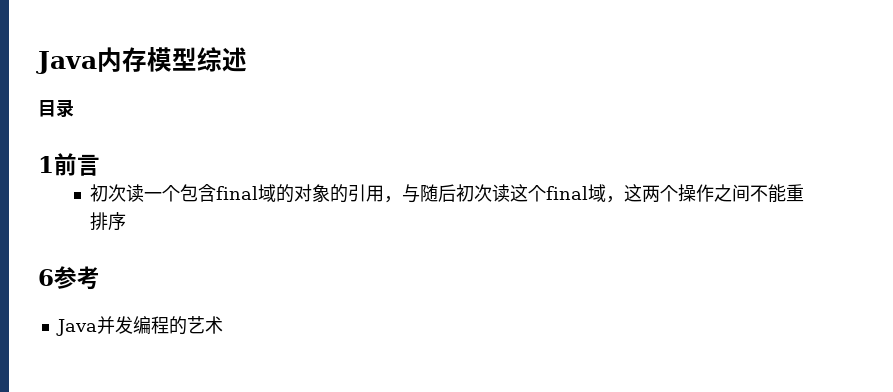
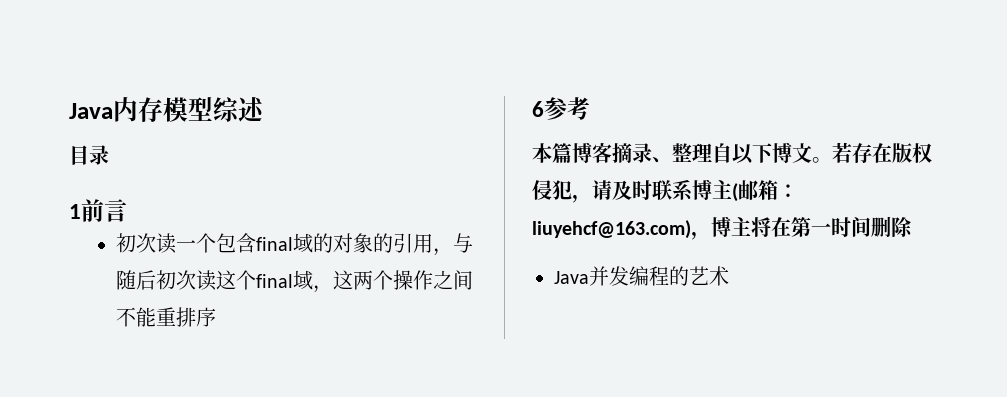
(100, 278) none -> [532,142,932,164] [532,179,798,203] [532,216,913,240] // 本篇博客摘录、整理自以下博文。若存在版权侵犯，请及时联系博主(邮箱：liuyehcf@163.com)，博主将在第一时间删除

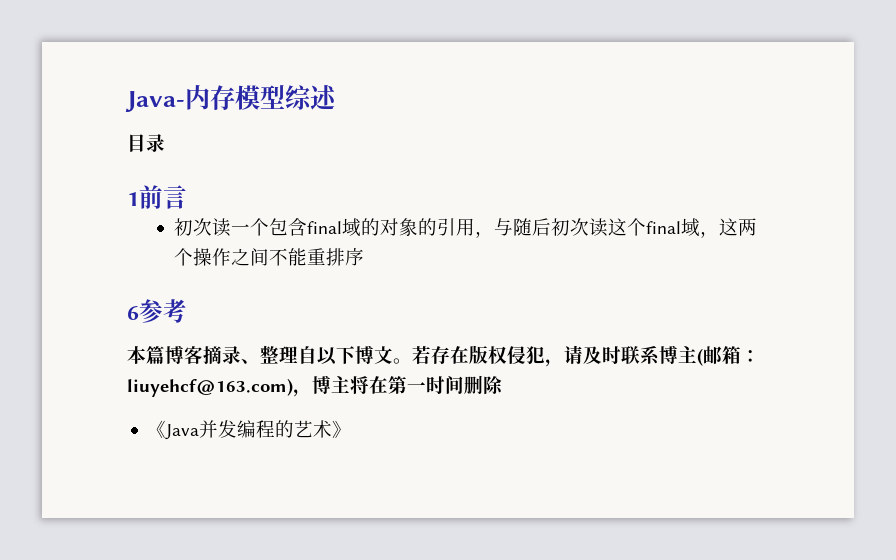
[69,103,113,119] Java -> [125,91,185,112] Java-
(913, 227) none -> [147,420,167,438] 《
(729, 276) none -> [332,420,352,438] 》

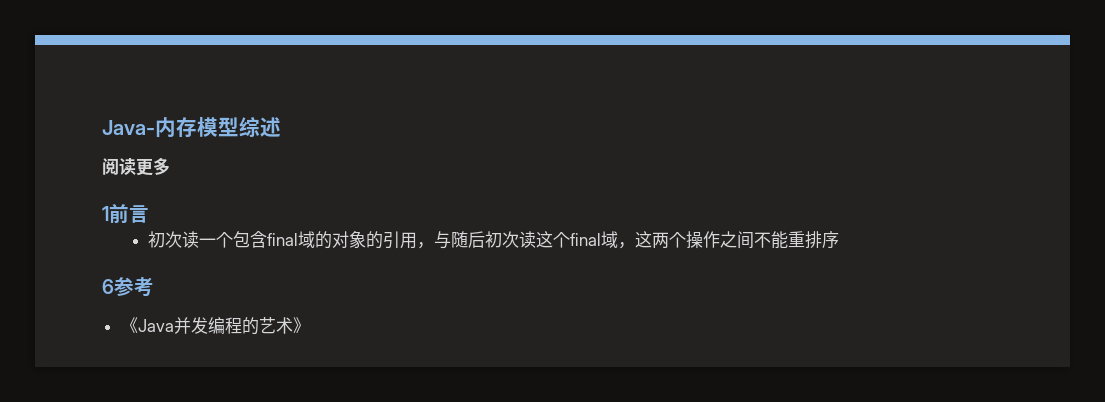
[127,134,165,152] 目录 -> [102,157,170,176] 阅读更多
[127,345,760,367] [127,375,503,397] // 本篇博客摘录、整理自以下博文。若存在版权侵犯，请及时联系博主(邮箱：liuyehcf@163.com)，博主将在第一时间删除 -> (154, 287) none

